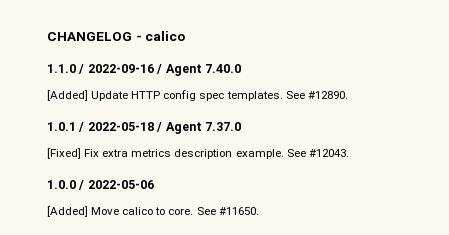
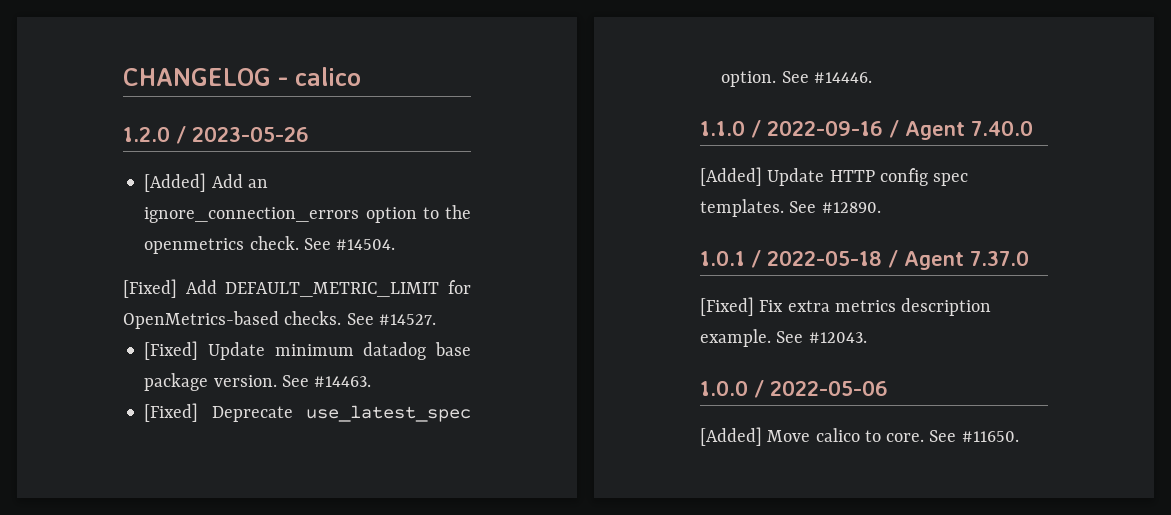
(186, 36) none -> [123,126,309,144] [144,173,268,192] [144,205,471,223] [144,236,396,254] [123,279,472,298] [123,311,436,329] [144,341,471,360] [144,373,372,391] [144,403,472,422] [721,71,872,87] // 1.2.0 / 2023-05-26 // [Added] Add an ignore_connection_errors option to the openmetrics check. See #14504. // [Fixed] Add DEFAULT_METRIC_LIMIT for OpenMetrics-based checks. See #14527. // [Fixed] Update minimum datadog base package version. See #14463. // [Fixed] Deprecate use_latest_spec option. See #14446.

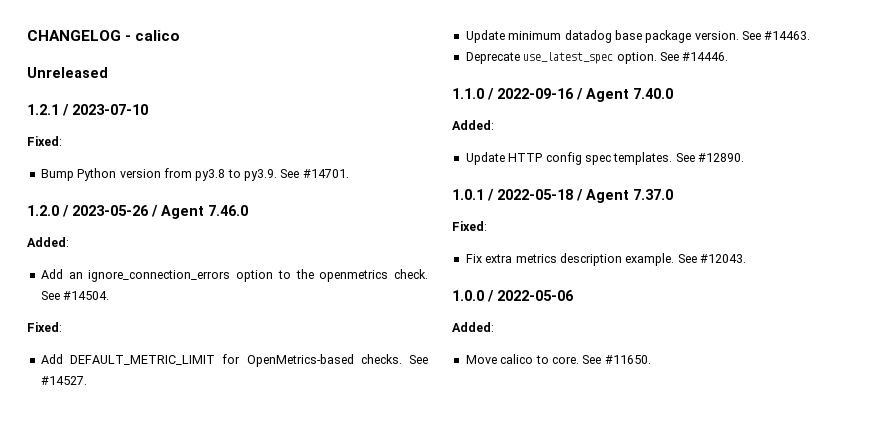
(361, 76) none -> [27,67,108,78] [27,104,148,116] [27,136,62,146] [40,168,349,181] // Unreleased // 1.2.1 / 2023-07-10 // Fixed: // Bump Python version from py3.8 to py3.9. See #14701.
[144,173,207,192] // [Added] -> [151,205,248,219] [27,237,69,247] / Agent 7.46.0 // Added: //
[123,279,177,298] [Fixed] -> [27,322,62,332] Fixed: //
[144,341,199,360] [Fixed] -> (87, 380) none
[144,403,199,422] [Fixed] -> (811, 35) none
[700,167,762,186] [Added] -> [452,120,494,130] Added: //
[700,297,754,316] [Fixed] -> [452,221,487,231] Fixed: //
[700,427,762,446] [Added] -> [452,322,494,332] Added: //

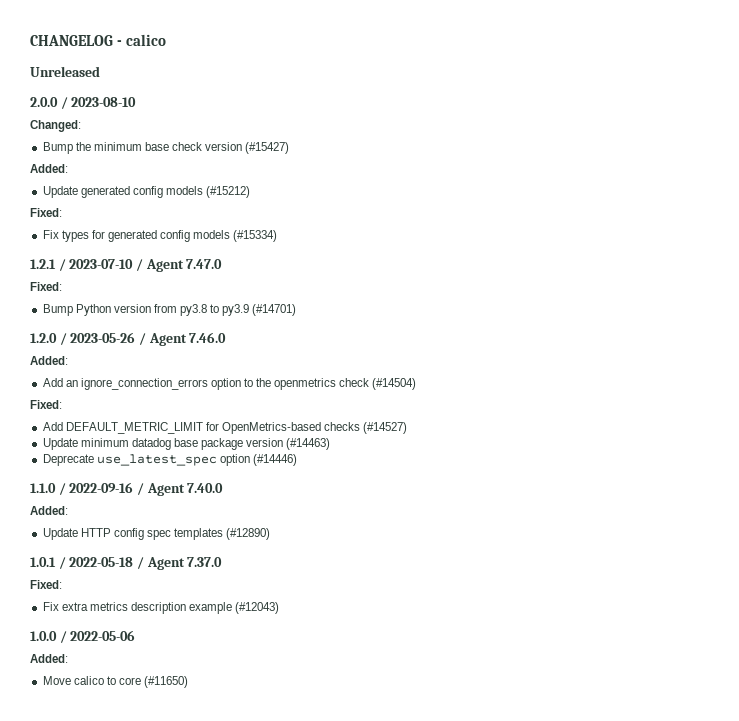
(108, 72) none -> [30,97,137,109] [30,120,81,132] [42,142,290,154] [30,164,68,173] [42,186,251,198] [30,208,62,217] [42,230,278,242] // 2.0.0 / 2023-08-10 // Changed: // Bump the minimum base check version (#15427) // Added: // Update generated config models (#15212) // Fixed: // Fix types for generated config models (#15334)
(148, 109) none -> [135,259,223,272] / Agent 7.47.0
[244,169,349,181] py3.9. See #14701. -> [222,304,297,316] py3.9 (#14701)
[394,269,428,279] [40,291,110,300] check. See #14504. -> [339,378,417,390] check (#14504)
[360,354,428,364] [40,376,87,385] checks. See #14527. -> [324,422,408,434] checks (#14527)
[694,31,811,40] version. See #14463. -> [246,438,331,450] version (#14463)
[616,52,729,64] option. See #14446. -> [219,454,297,466] option (#14446)
[613,152,744,165] templates. See #12890. -> [174,528,271,540] templates (#12890)
[625,253,746,266] example. See #12043. -> [189,602,280,614] example (#12043)
[551,355,651,364] core. See #11650. -> [118,676,189,688] core (#11650)

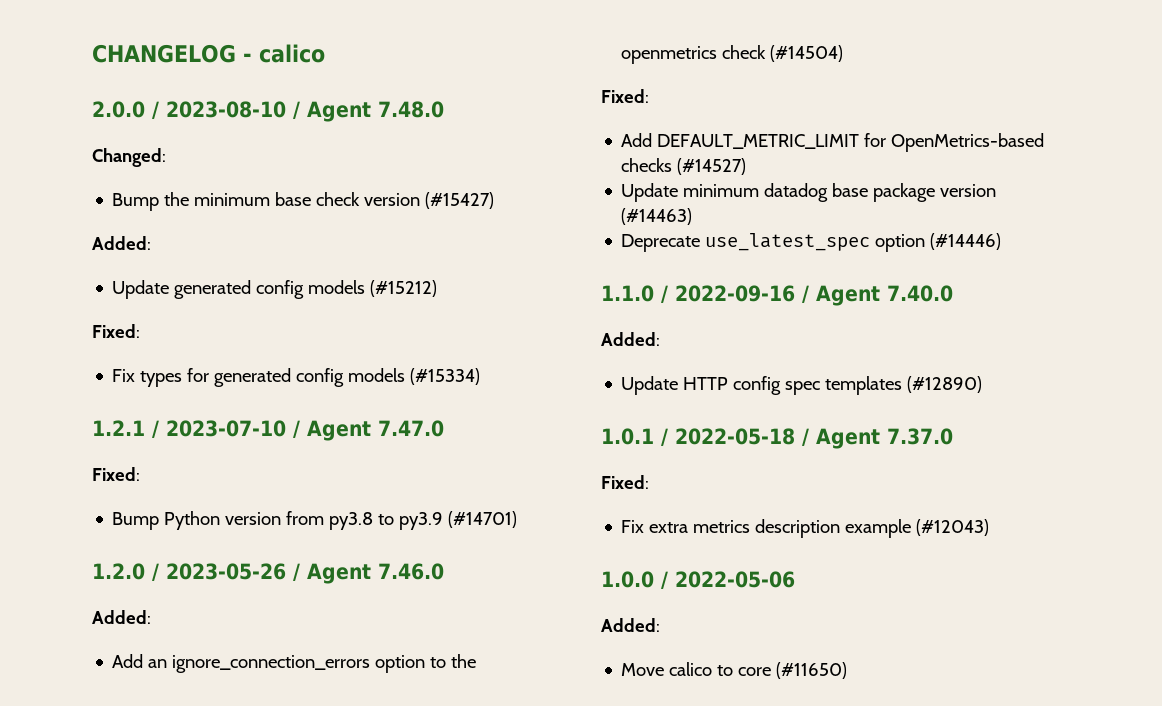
[30,66,100,77] // Unreleased -> (325, 53) none
(137, 102) none -> [293,101,444,122] / Agent 7.48.0

